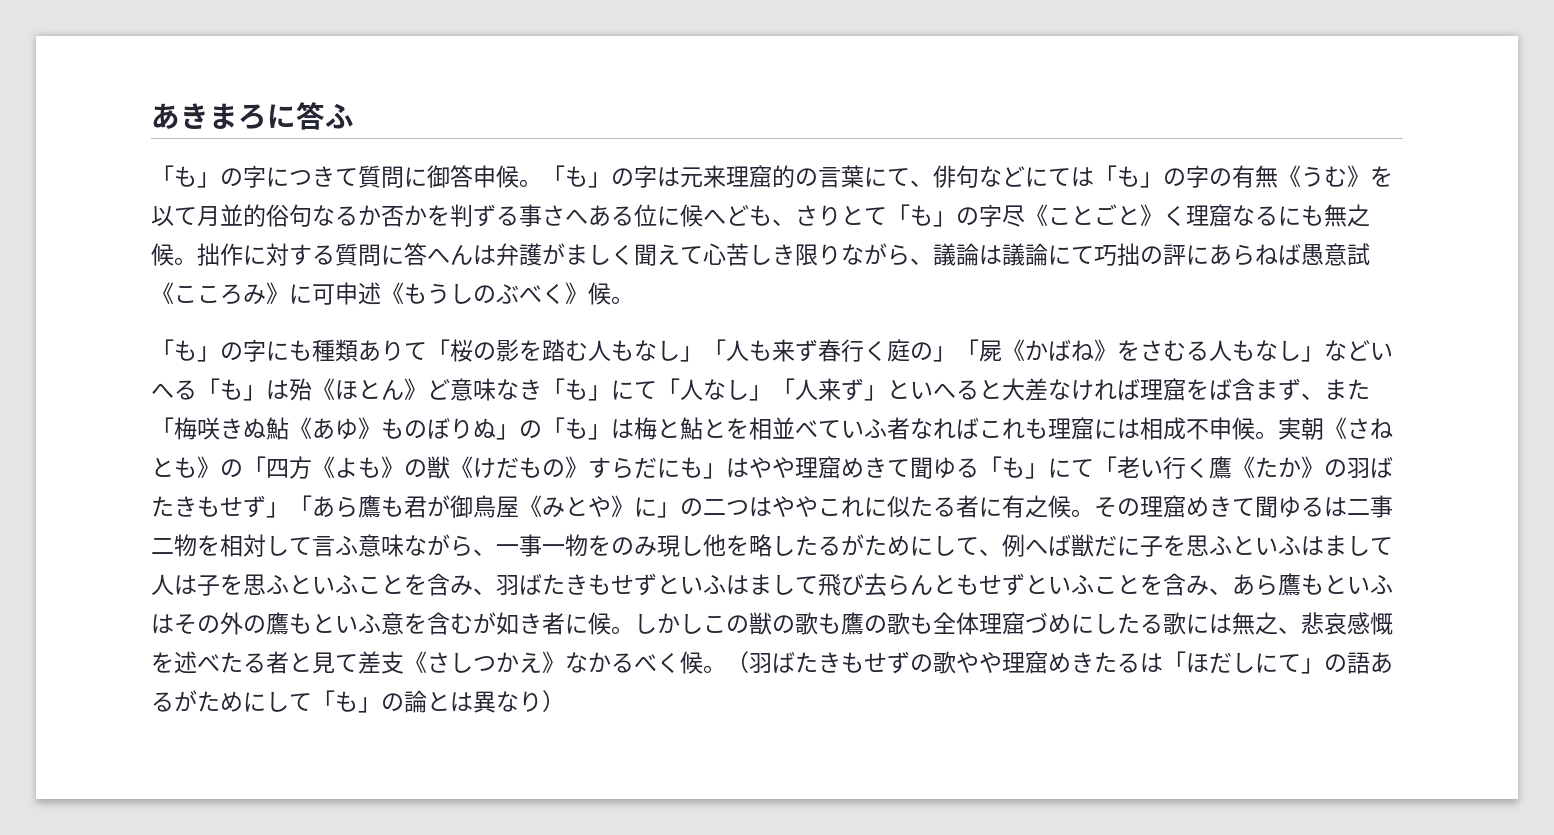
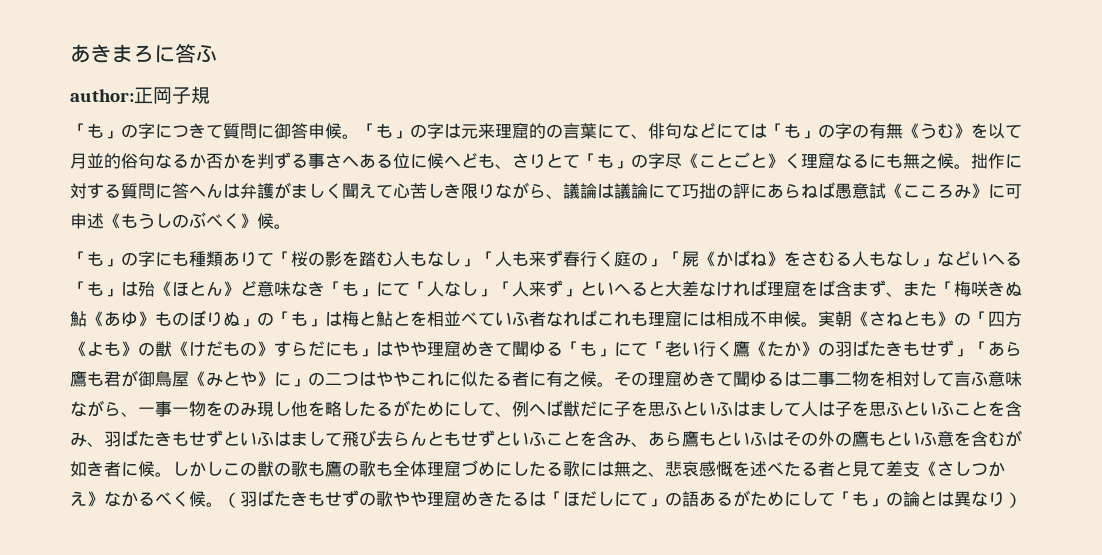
(354, 116) none -> [70,86,210,104] // author:正岡子規

